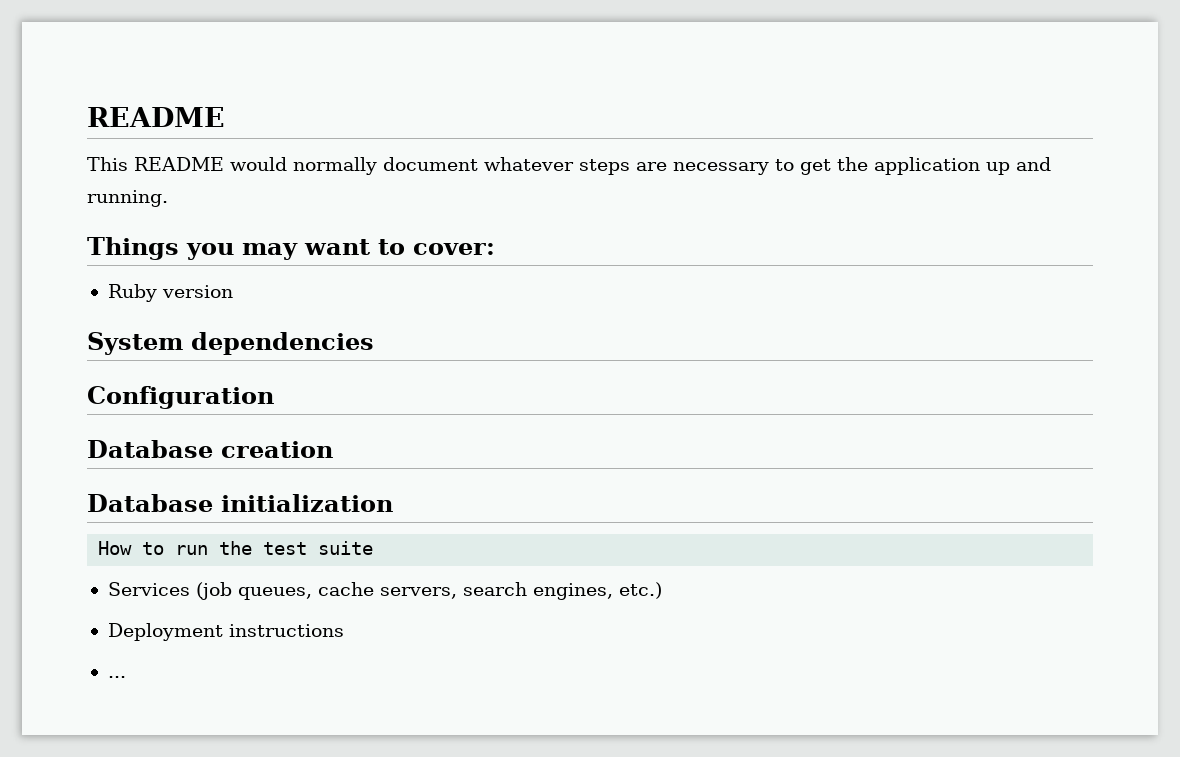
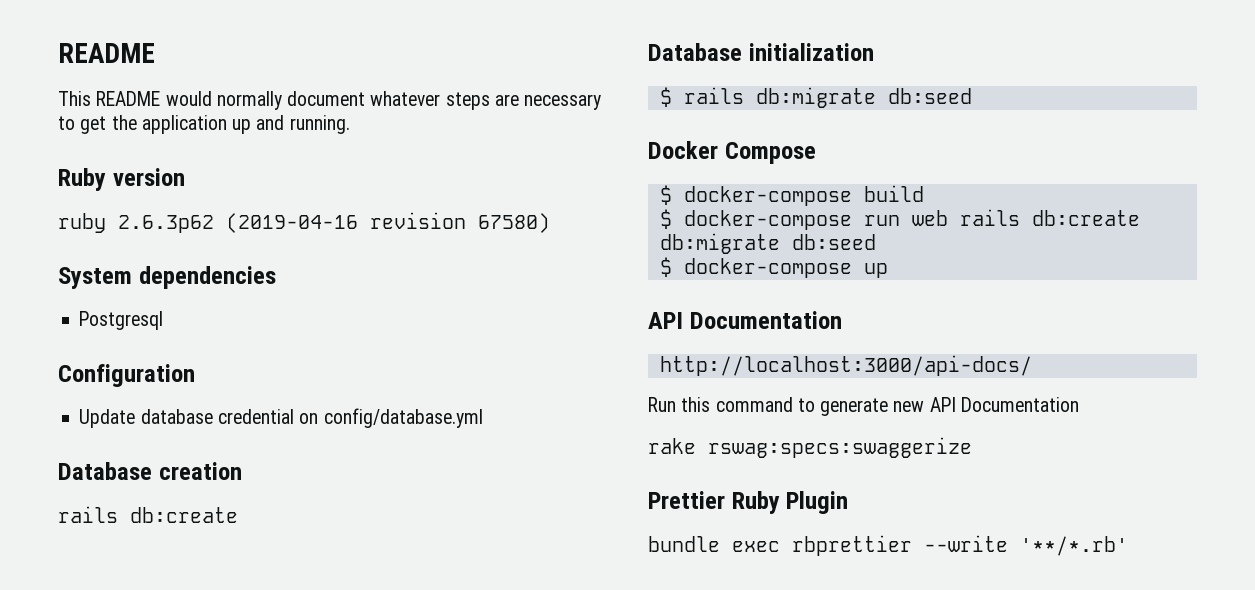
[87,237,495,260] [107,284,233,302] Things you may want to cover: // Ruby version -> [58,168,185,191] [58,212,550,233] Ruby version // ruby 2.6.3p62 (2019-04-16 revision 67580)
(374, 343) none -> [79,311,164,330] // Postgresql
(274, 397) none -> [79,408,483,428] // Update database credential on config/database.yml
(333, 449) none -> [58,506,238,523] // rails db:create
[98,541,374,555] [107,582,662,600] [107,623,344,641] [107,676,126,678] How to run the test suite // Services (job queues, cache servers, search engines, etc.) // Deployment instructions // ... -> [659,87,972,108] [648,141,816,164] [659,185,924,206] [659,209,1140,230] [659,233,876,254] [659,257,888,278] [648,311,842,329] [659,355,1032,376] [648,397,1079,416] [648,437,972,458] [648,491,849,514] [648,535,1128,556] $ rails db:migrate db:seed // Docker Compose // $ docker-compose build // $ docker-compose run web rails db:create db:migrate db:seed // $ docker-compose up // API Documentation // http://localhost:3000/api-docs/ // Run this command to generate new API Documentation // rake rswag:specs:swaggerize // Prettier Ruby Plugin // bundle exec rbprettier --write '**/*.rb'

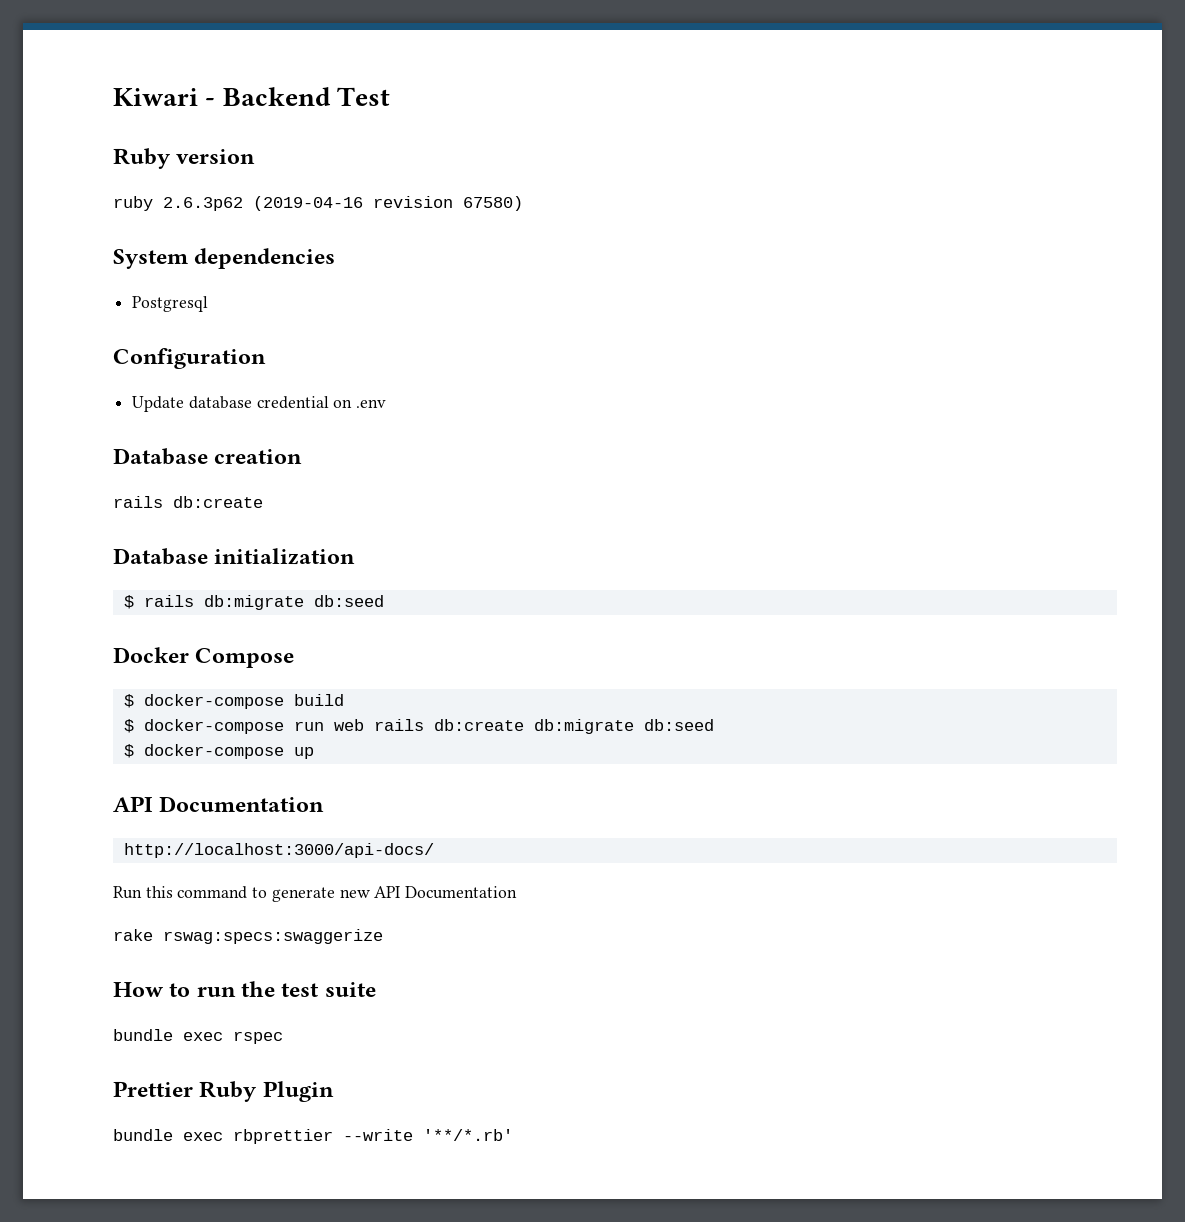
[58,43,155,63] [58,91,602,110] [58,115,350,134] README // This README would normally document whatever steps are necessary to get the application up and running. -> [113,87,391,106] Kiwari - Backend Test
[323,408,483,428] config/database.yml -> [356,399,387,408] .env
(972, 447) none -> [113,981,376,997] [113,1029,283,1044] // How to run the test suite // bundle exec rspec

